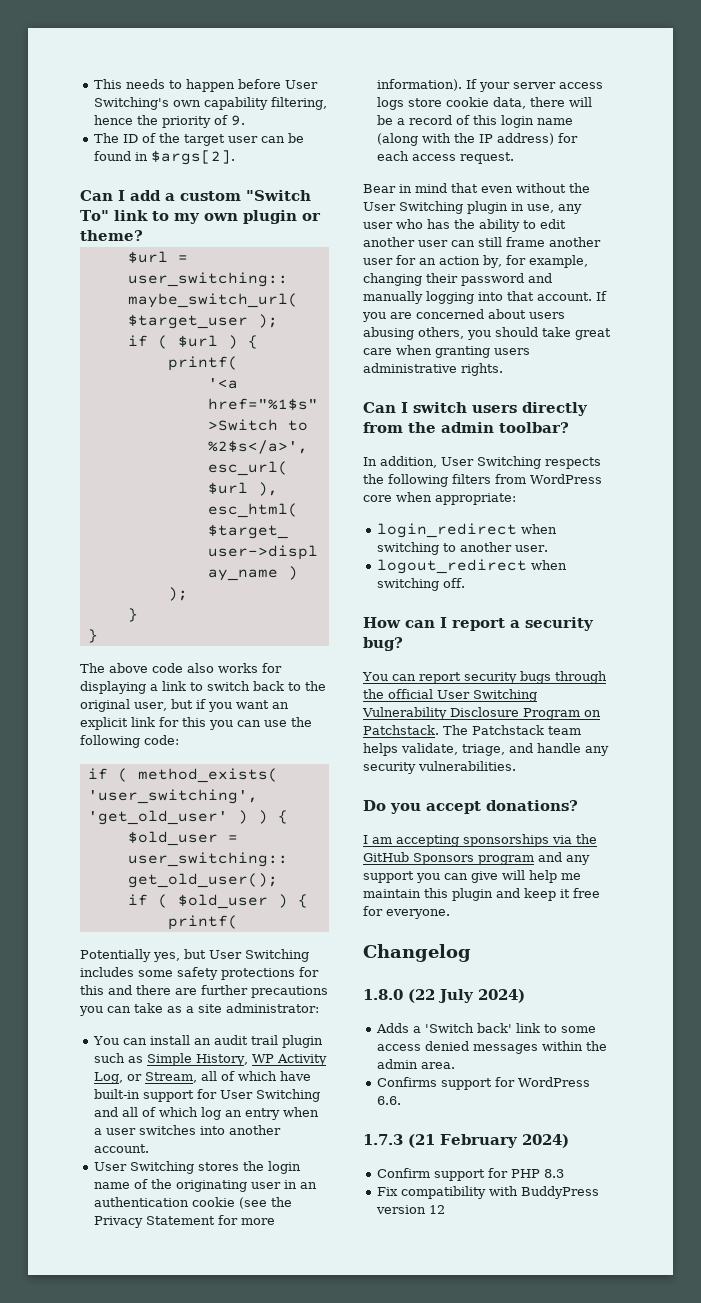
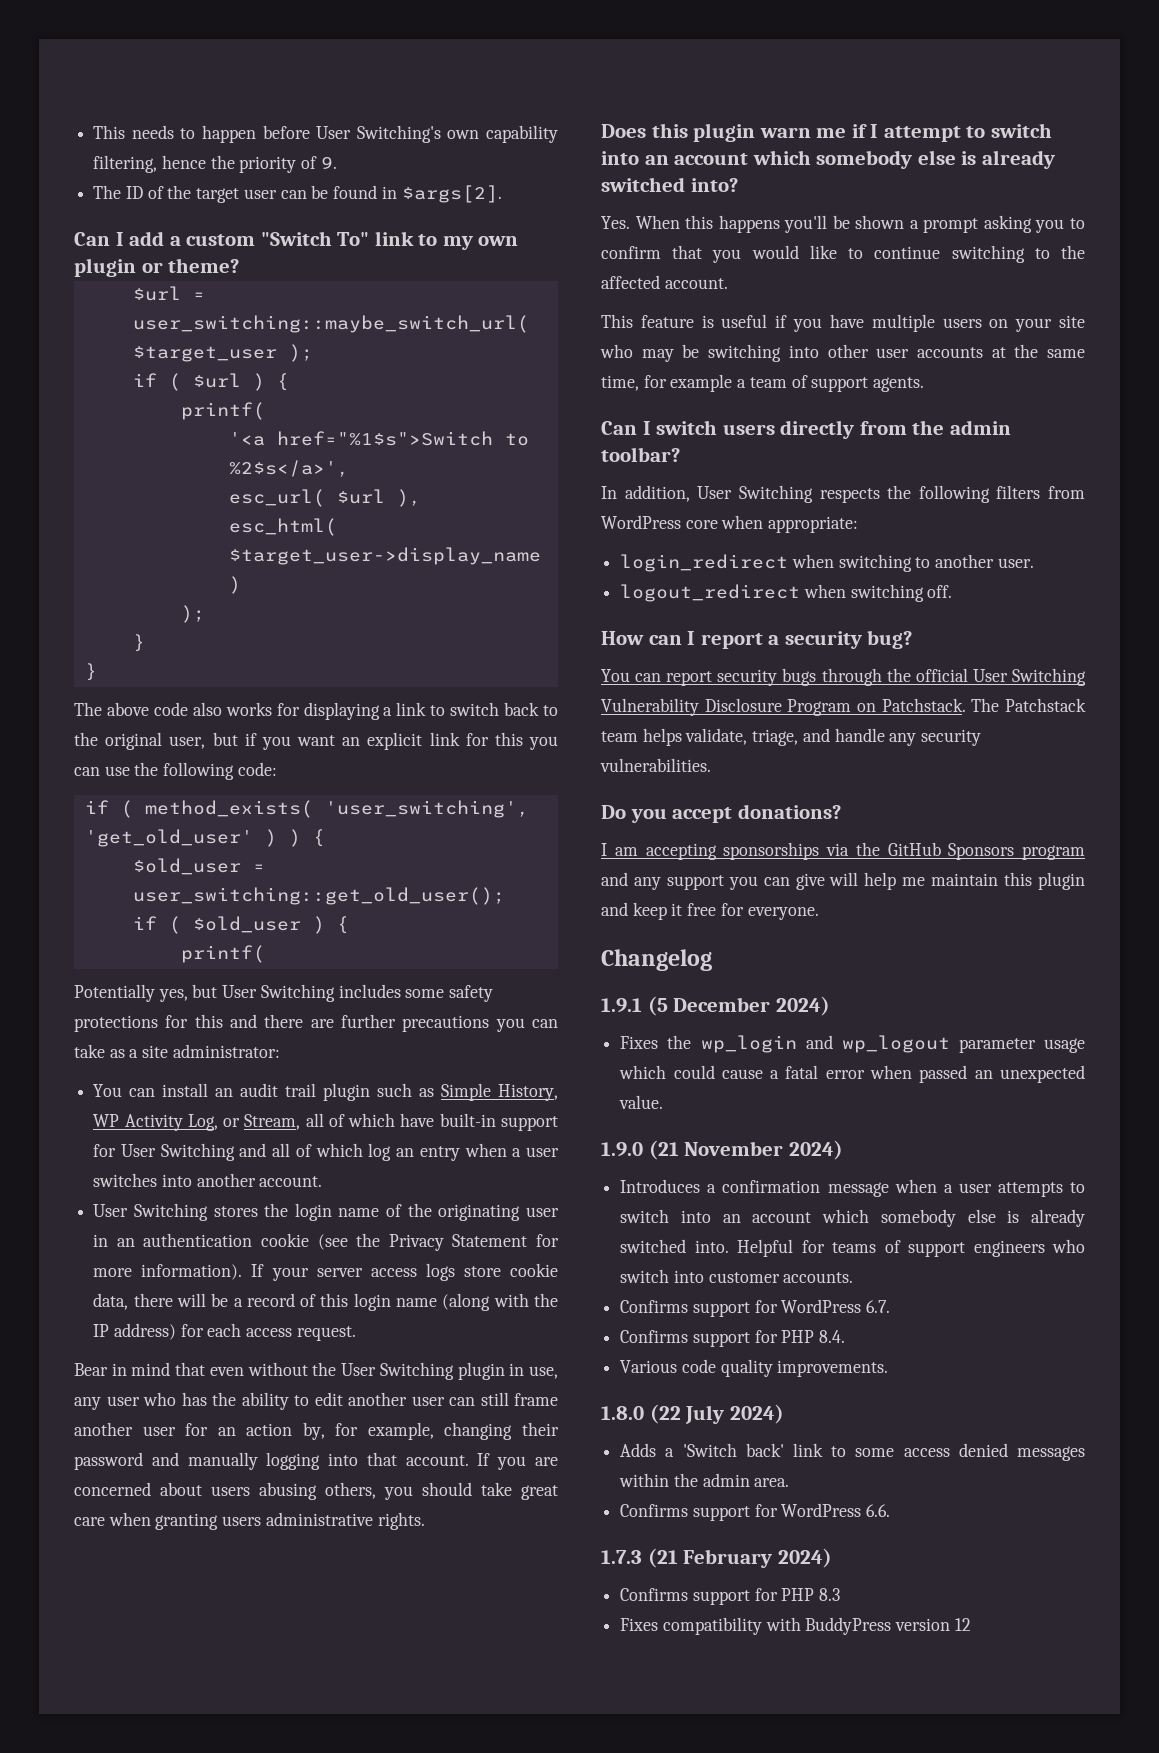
(503, 369) none -> [601,123,1052,142] [601,150,1055,169] [601,177,738,192] [601,215,1085,233] [601,245,1085,263] [601,275,728,289] [601,314,1085,332] [600,344,1085,362] [601,374,925,392] // Does this plugin warn me if I attempt to switch into an account which somebody else is already switched into? // Yes. When this happens you'll be shown a prompt asking you to confirm that you would like to continue switching to the affected account. // This feature is useful if you have multiple users on your site who may be switching into other user accounts at the same time, for example a team of support agents.
(471, 953) none -> [601,996,830,1016] [620,1035,1085,1053] [619,1065,1085,1083] [619,1095,664,1109] [601,1140,843,1160] [620,1179,1085,1197] [620,1209,1085,1227] [620,1239,1085,1257] [620,1269,854,1283] [620,1299,891,1317] [620,1330,846,1347] [620,1359,889,1377] // 1.9.1 (5 December 2024) // Fixes the wp_login and wp_logout parameter usage which could cause a fatal error when passed an unexpected value. // 1.9.0 (21 November 2024) // Introduces a confirmation message when a user attempts to switch into an account which somebody else is already switched into. Helpful for teams of support engineers who switch into customer accounts. // Confirms support for WordPress 6.7. // Confirms support for PHP 8.4. // Various code quality improvements.
[377,1168,431,1178] Confirm -> [620,1588,689,1601] Confirms
[377,1187,399,1196] Fix -> [620,1618,659,1631] Fixes

